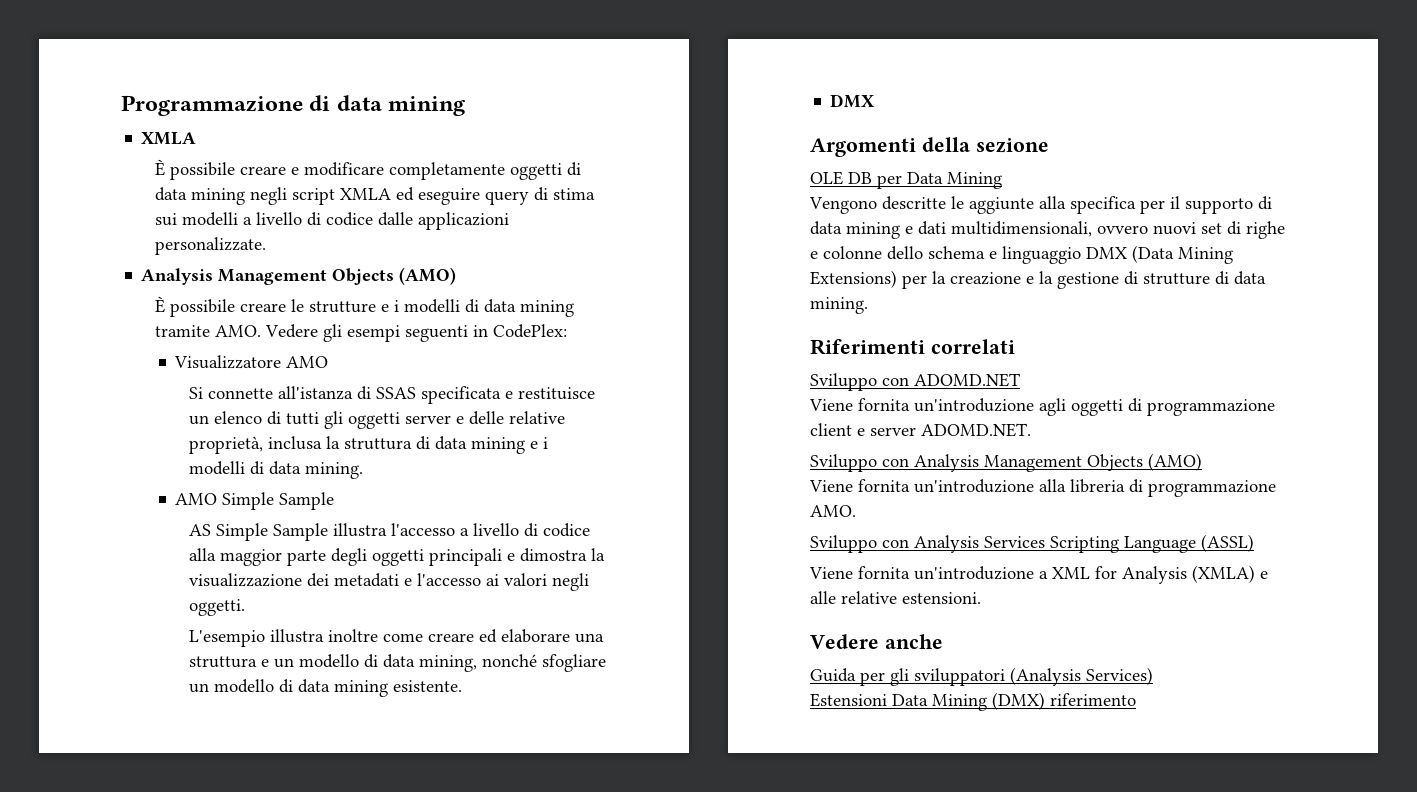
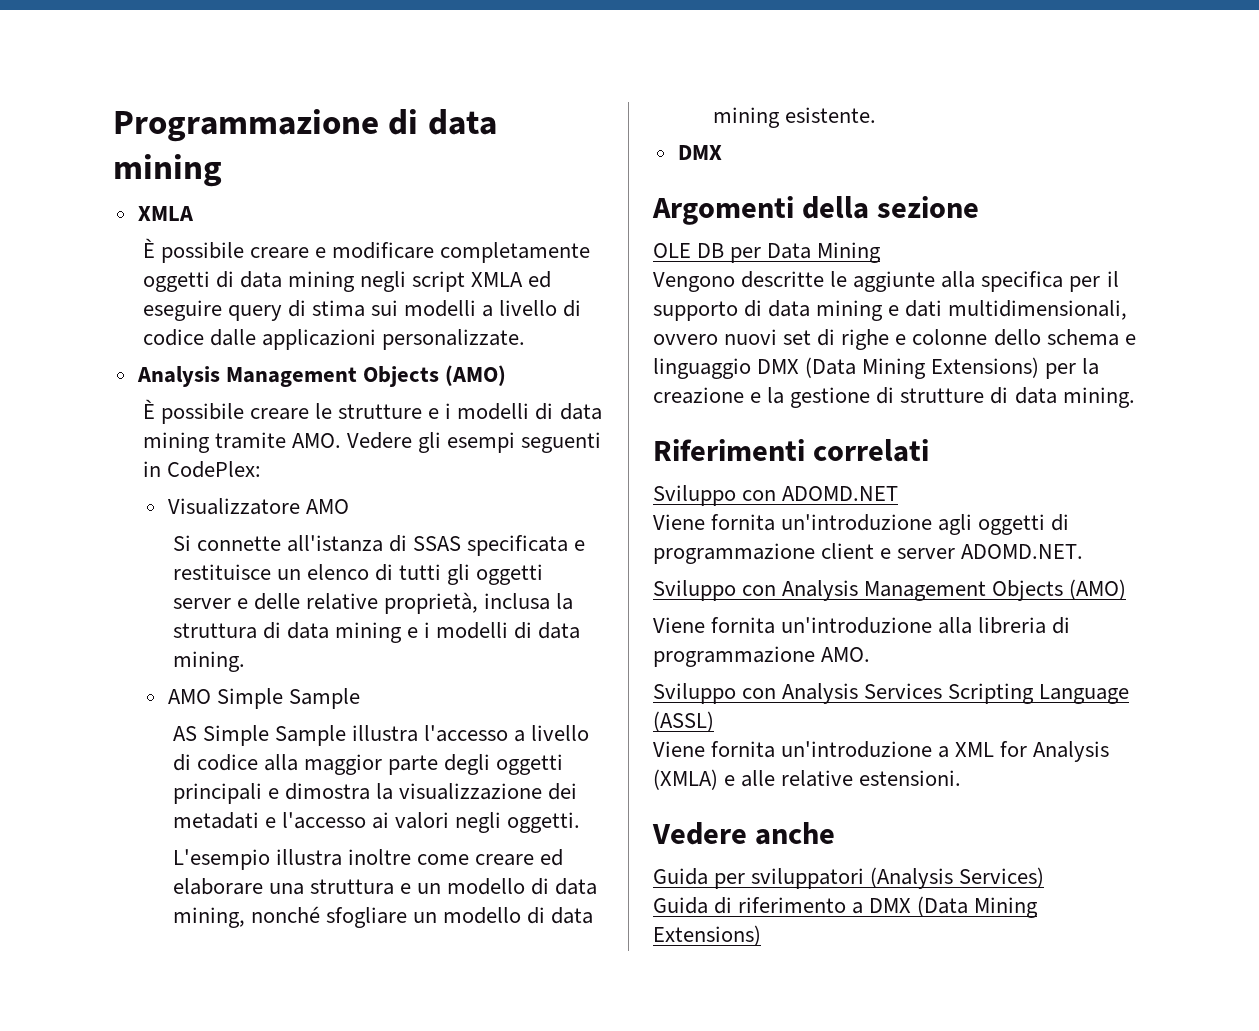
[890,668,909,686] gli -> (746, 881) none
[810,692,1136,711] Estensioni Data Mining (DMX) riferimento -> [653,896,1039,918] [653,925,761,946] Guida di riferimento a DMX (Data Mining Extensions)

